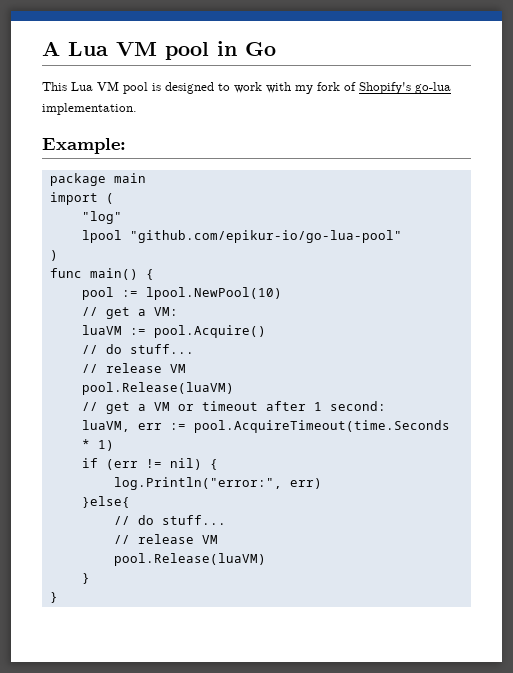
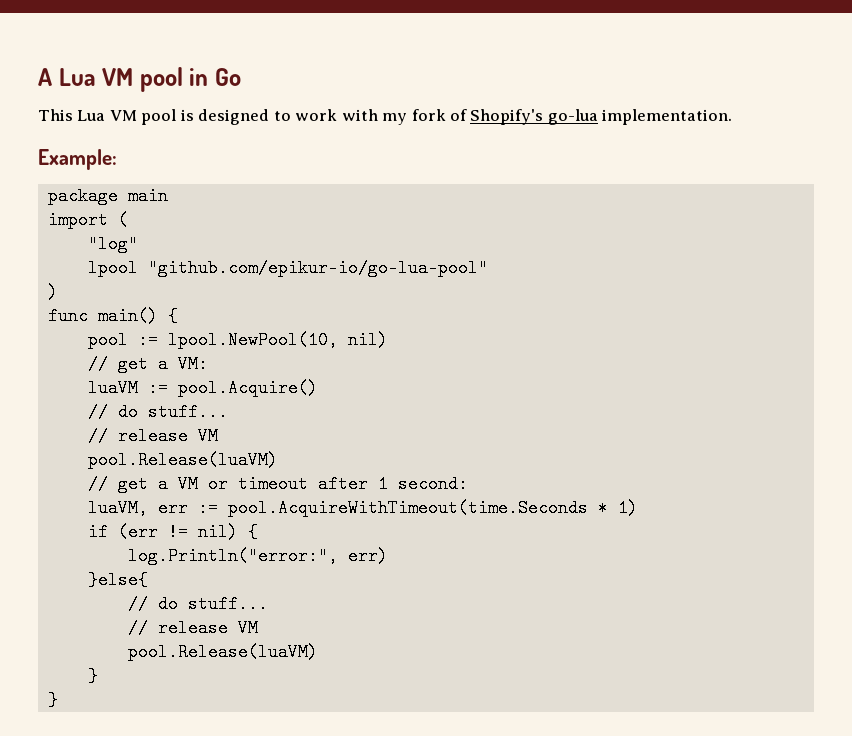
[145,287,282,300] lpool.NewPool(10) -> [167,331,388,349] lpool.NewPool(10, nil)
[193,420,450,433] pool.AcquireTimeout(time.Seconds -> [227,499,588,517] pool.AcquireWithTimeout(time.Seconds

